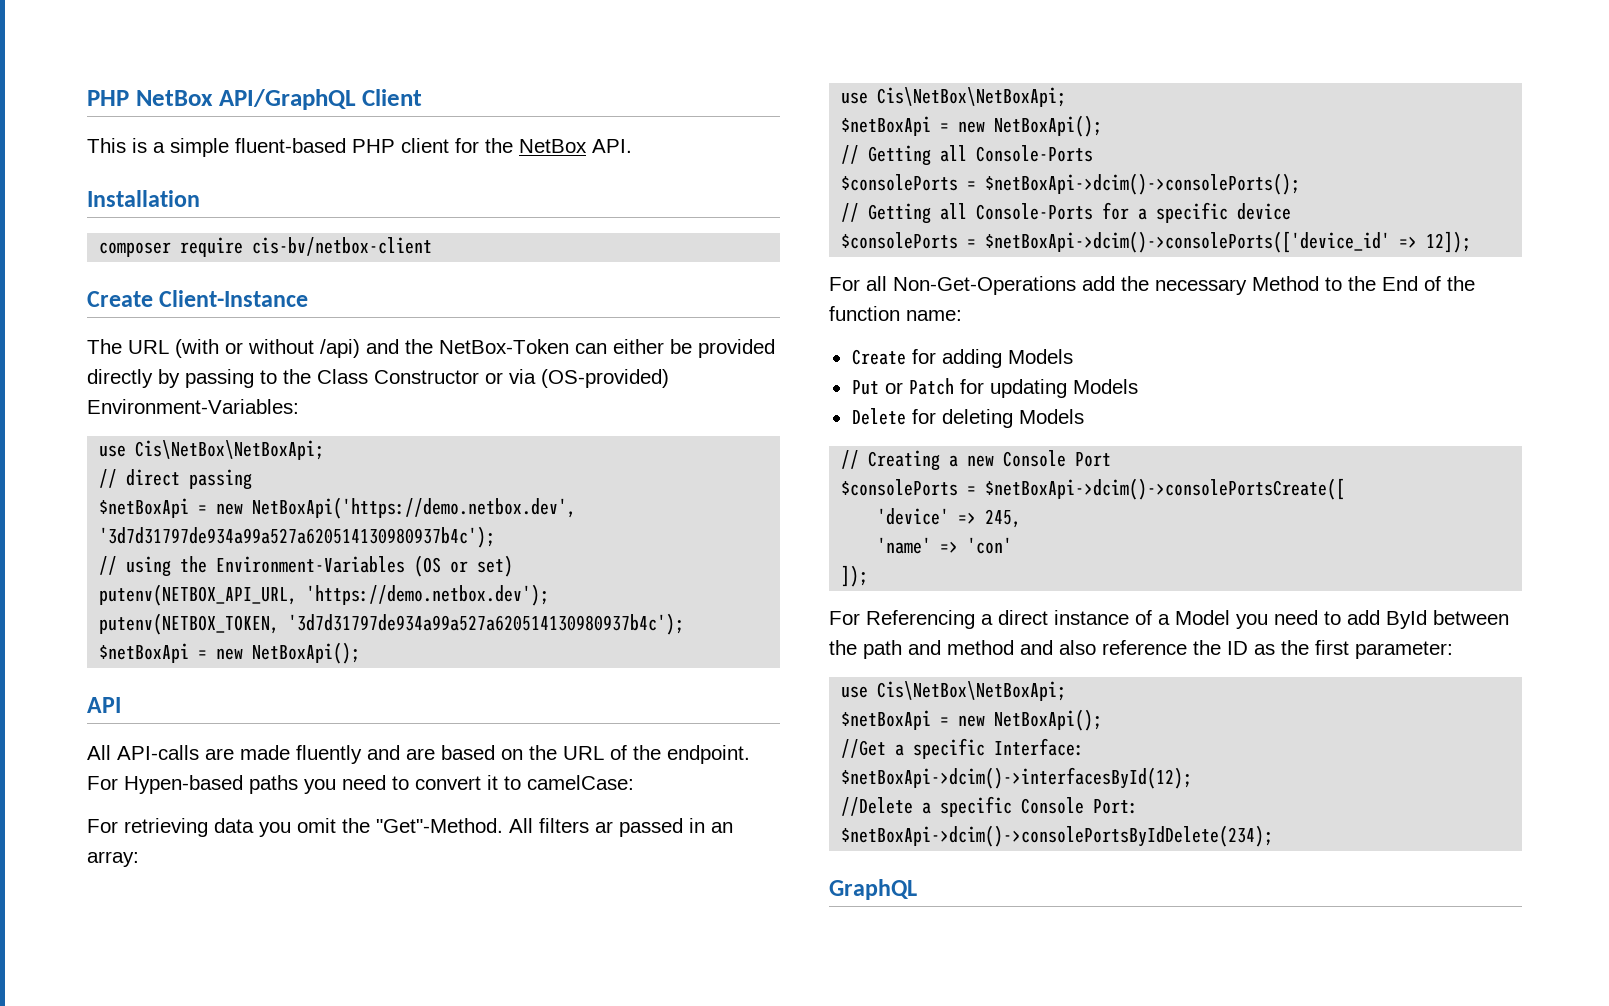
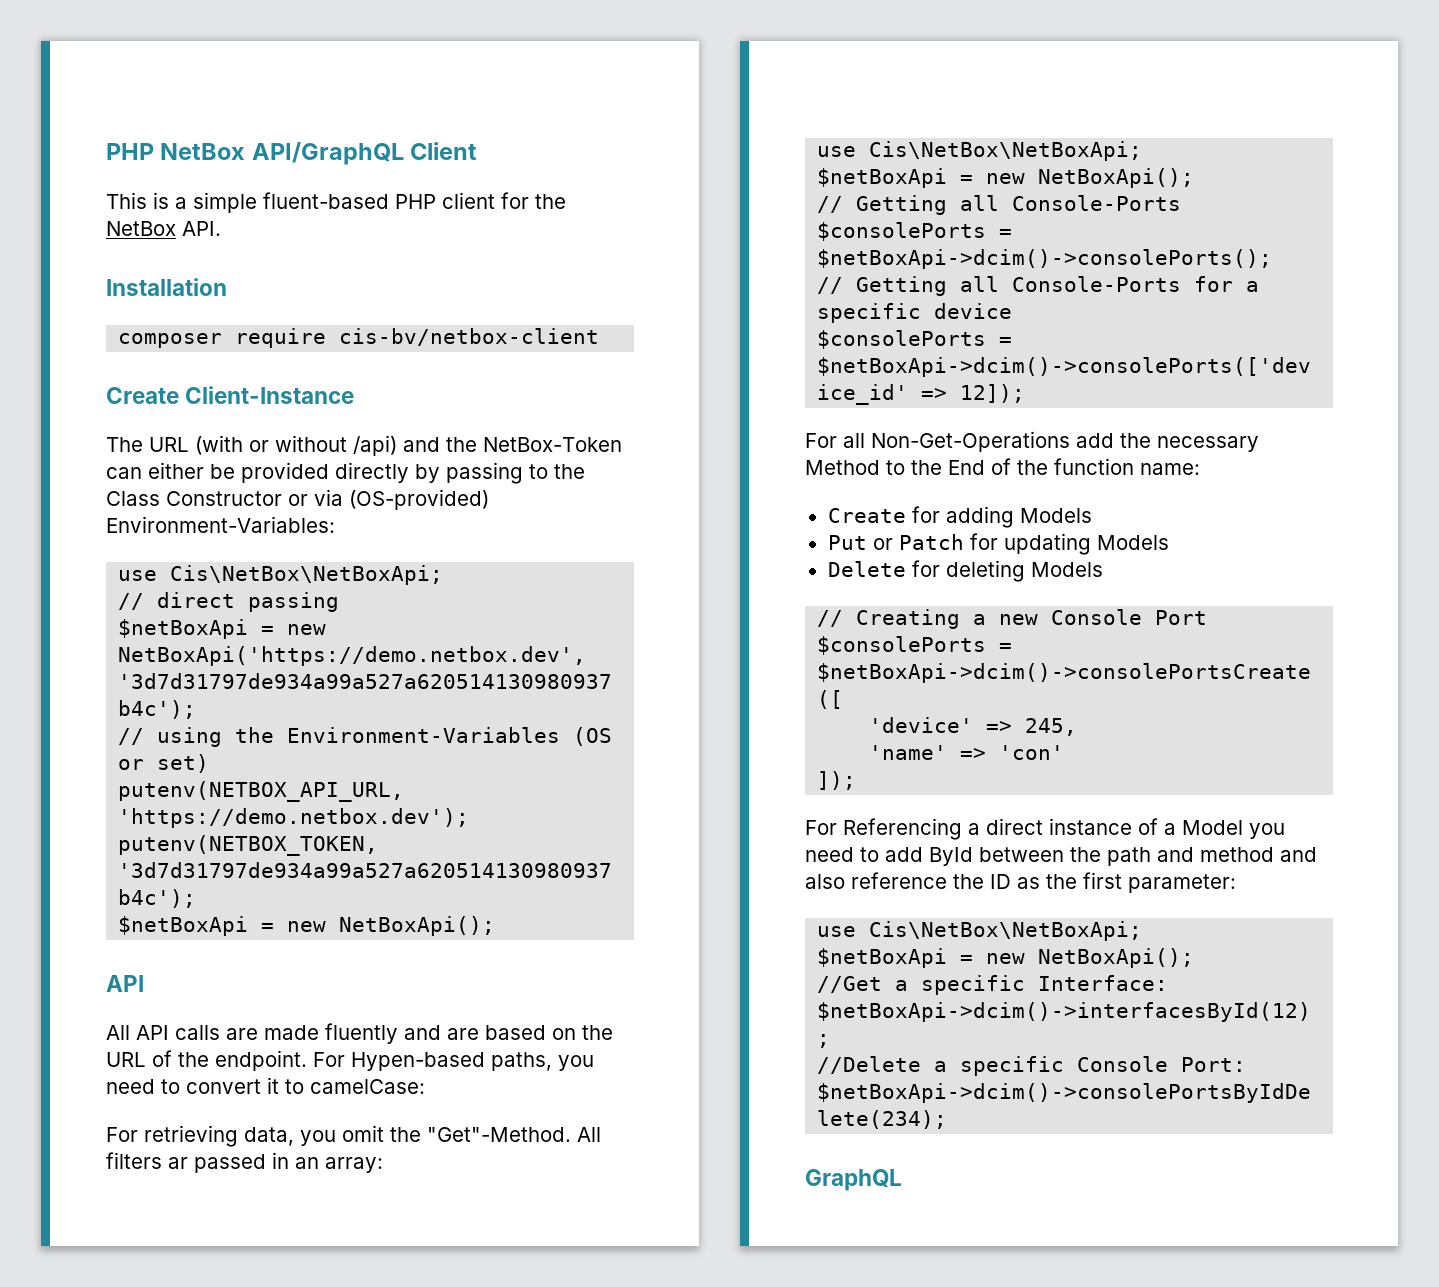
[117,745,199,760] API-calls -> [136,1025,220,1040] API calls
[249,775,298,794] paths -> [491,1052,552,1071] paths,
[214,818,254,833] data -> [244,1127,294,1146] data,

